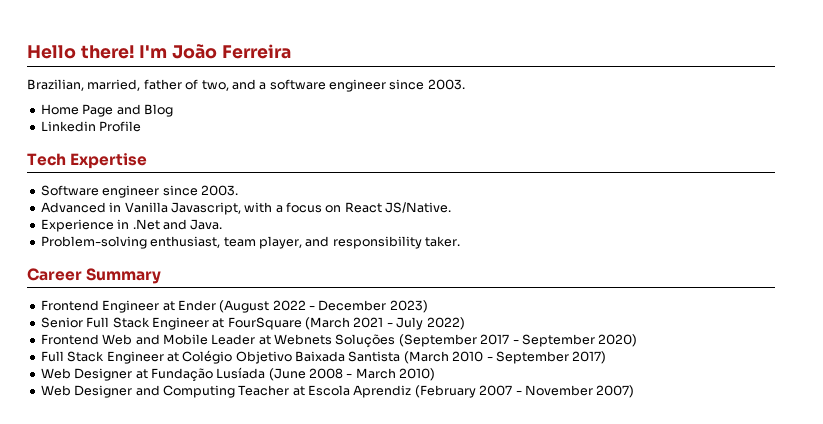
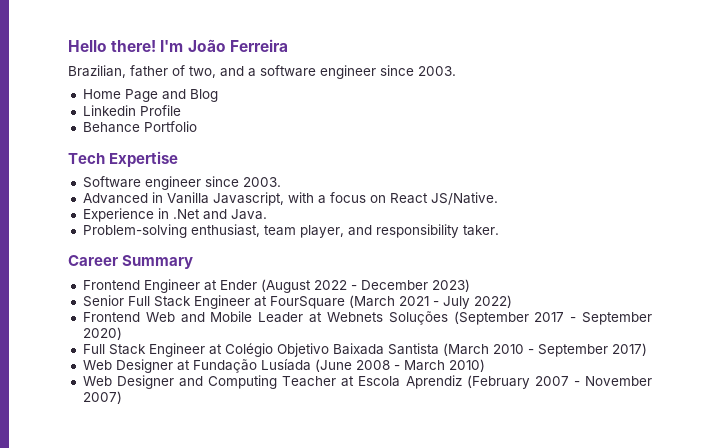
[87,79,141,91] married, -> (126, 71) none
(142, 126) none -> [82,121,197,133] // Behance Portfolio

